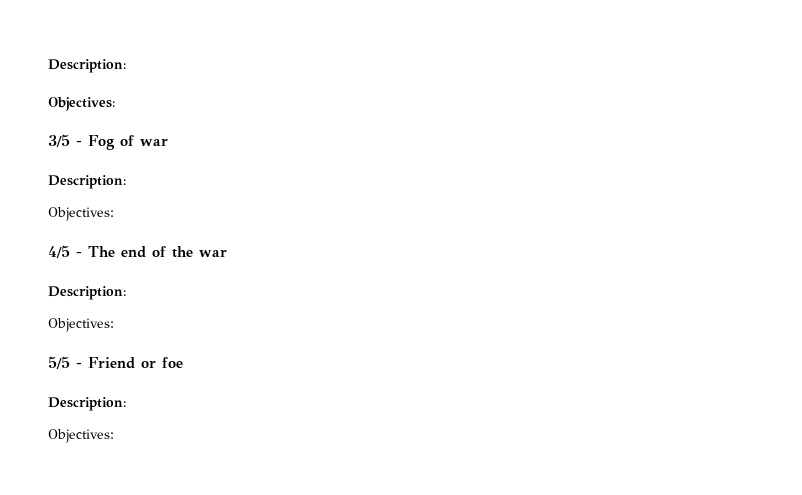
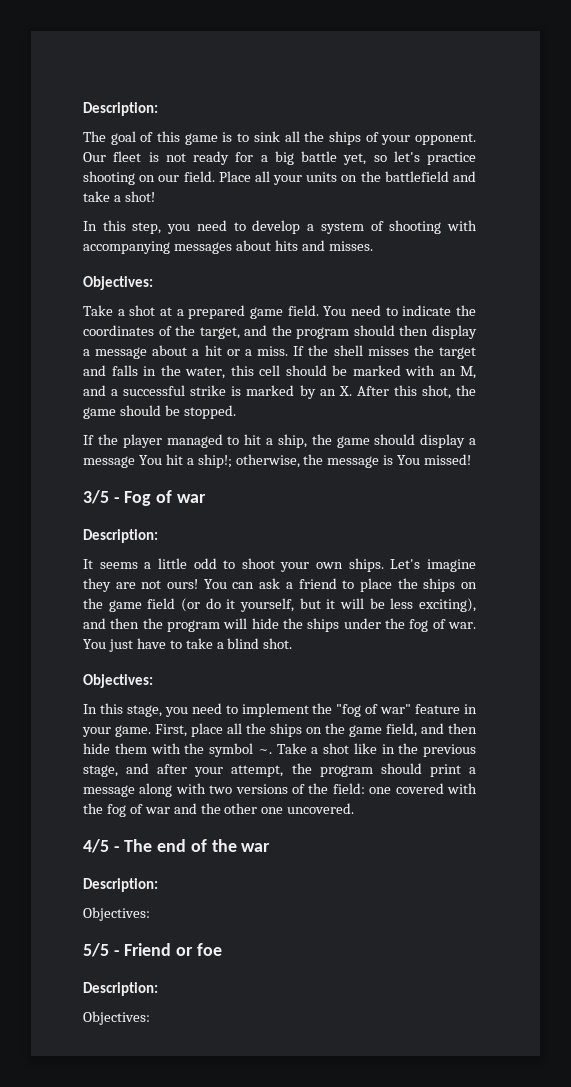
[48,59,126,73] [48,97,115,111] Description: // Objectives: -> [83,102,158,116] [83,131,476,145] [83,151,476,165] [83,171,477,185] [83,191,155,202] [83,220,478,234] [83,240,373,254] [83,276,153,290] [83,305,477,319] [83,325,477,339] [83,345,476,359] [83,365,476,379] [83,385,476,399] [83,405,236,419] [83,434,476,448] [83,454,472,468] Description: // The goal of this game is to sink all the ships of your opponent. Our fleet is not ready for a big battle yet, so let's practice shooting on our field. Place all your units on the battlefield and take a shot! // In this step, you need to develop a system of shooting with accompanying messages about hits and misses. // Objectives: // Take a shot at a prepared game field. You need to indicate the coordinates of the target, and the program should then display a message about a hit or a miss. If the shell misses the target and falls in the water, this cell should be marked with an M, and a successful strike is marked by an X. After this shot, the game should be stopped. // If the player managed to hit a ship, the game should display a message You hit a ship!; otherwise, the message is You missed!
[48,207,114,221] Objectives: -> [83,558,476,572] [83,578,477,592] [83,598,477,612] [83,618,476,632] [83,638,293,652] [83,674,153,688] [83,703,478,717] [82,723,477,737] [83,743,476,757] [83,763,476,777] [83,783,477,797] [83,803,355,817] It seems a little odd to shoot your own ships. Let's imagine they are not ours! You can ask a friend to place the ships on the game field (or do it yourself, but it will be less exciting), and then the program will hide the ships under the fog of war. You just have to take a blind shot. // Objectives: // In this stage, you need to implement the "fog of war" feature in your game. First, place all the ships on the game field, and then hide them with the symbol ~. Take a shot like in the previous stage, and after your attempt, the program should print a message along with two versions of the field: one covered with the fog of war and the other one uncovered.

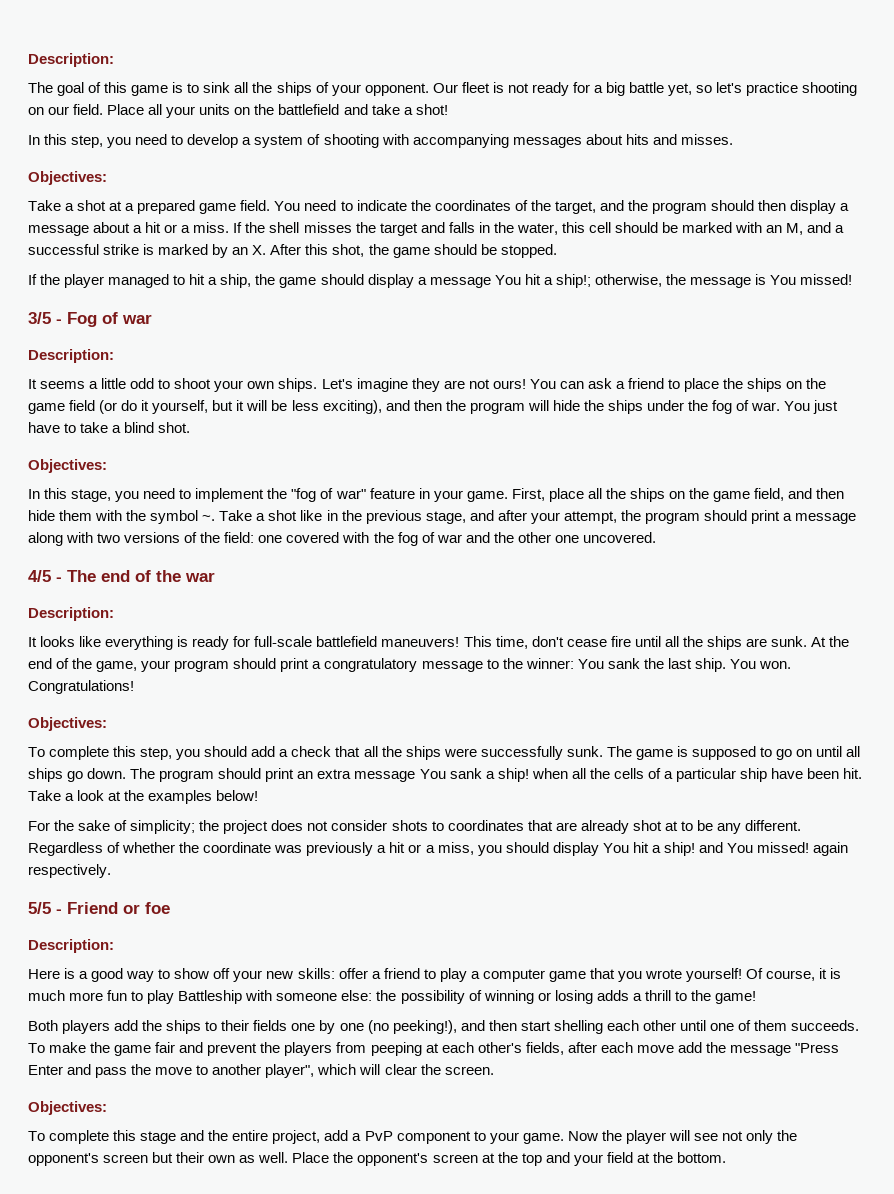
[83,907,150,921] Objectives: -> [28,636,850,650] [28,658,791,672] [28,680,134,694] [28,717,107,731] [28,746,861,760] [28,768,863,782] [28,790,259,804] [28,820,802,834] [28,842,849,856] [28,864,111,878] It looks like everything is ready for full-scale battlefield maneuvers! This time, don't cease fire until all the ships are sunk. At the end of the game, your program should print a congratulatory message to the winner: You sank the last ship. You won. Congratulations! // Objectives: // To complete this step, you should add a check that all the ships were successfully sunk. The game is supposed to go on until all ships go down. The program should print an extra message You sank a ship! when all the cells of a particular ship have been hit. Take a look at the examples below! // For the sake of simplicity; the project does not consider shots to coordinates that are already shot at to be any different. Regardless of whether the coordinate was previously a hit or a miss, you should display You hit a ship! and You missed! again respectively.
[83,1011,150,1025] Objectives: -> [28,968,842,982] [28,990,756,1004] [28,1020,860,1034] [28,1042,840,1056] [28,1064,494,1078] [28,1101,107,1115] [28,1130,798,1144] [28,1152,726,1166] Here is a good way to show off your new skills: offer a friend to play a computer game that you wrote yourself! Of course, it is much more fun to play Battleship with someone else: the possibility of winning or losing adds a thrill to the game! // Both players add the ships to their fields one by one (no peeking!), and then start shelling each other until one of them succeeds. To make the game fair and prevent the players from peeping at each other's fields, after each move add the message "Press Enter and pass the move to another player", which will clear the screen. // Objectives: // To complete this stage and the entire project, add a PvP component to your game. Now the player will see not only the opponent's screen but their own as well. Place the opponent's screen at the top and your field at the bottom.

